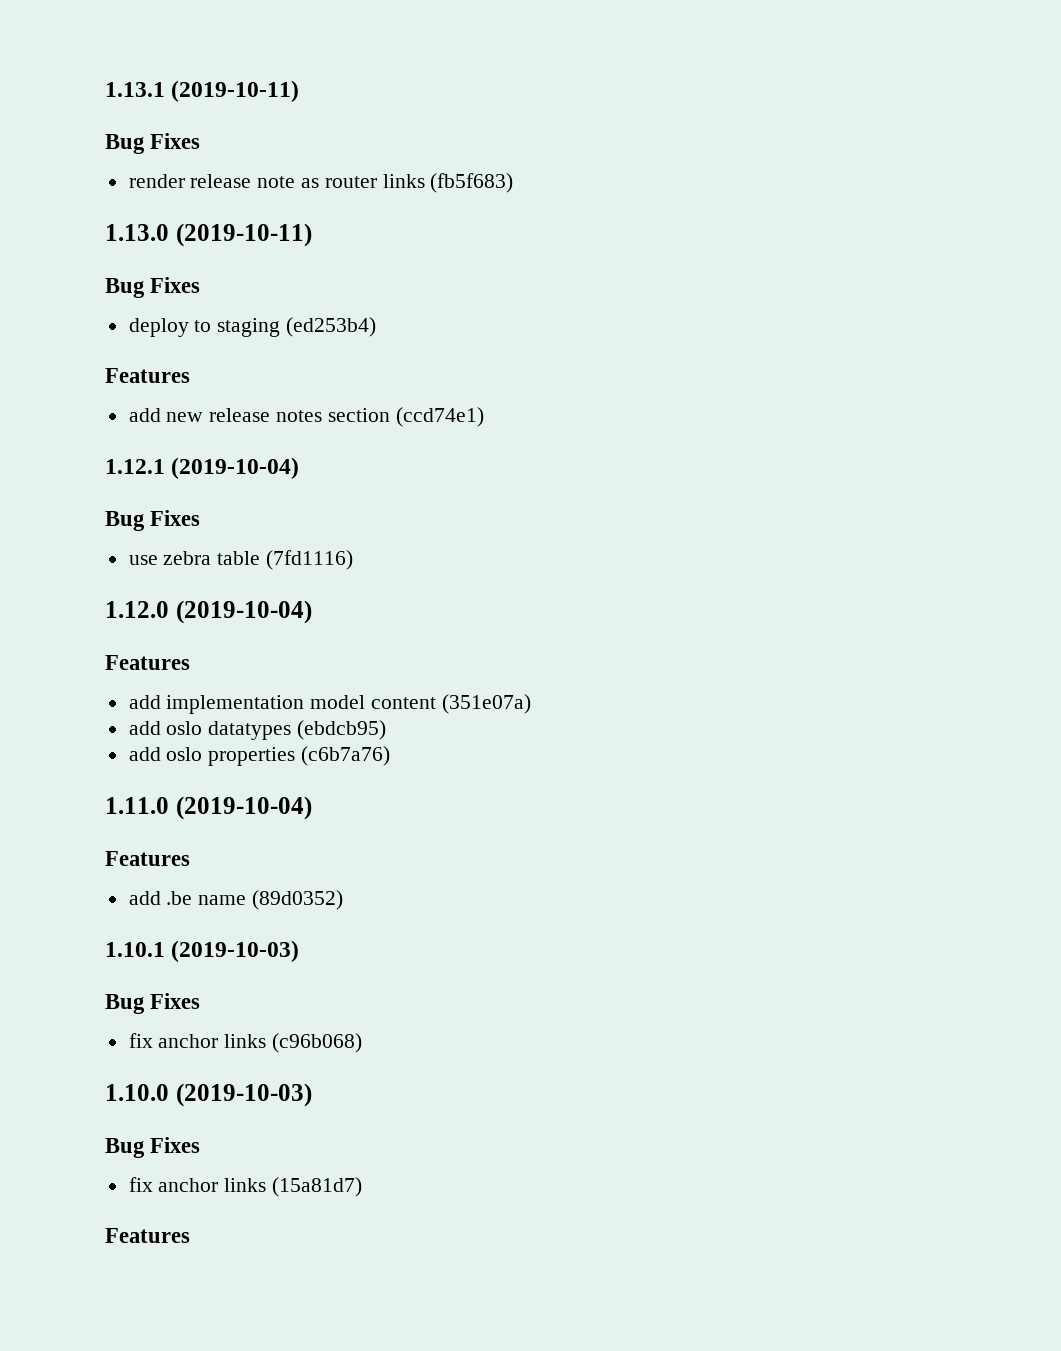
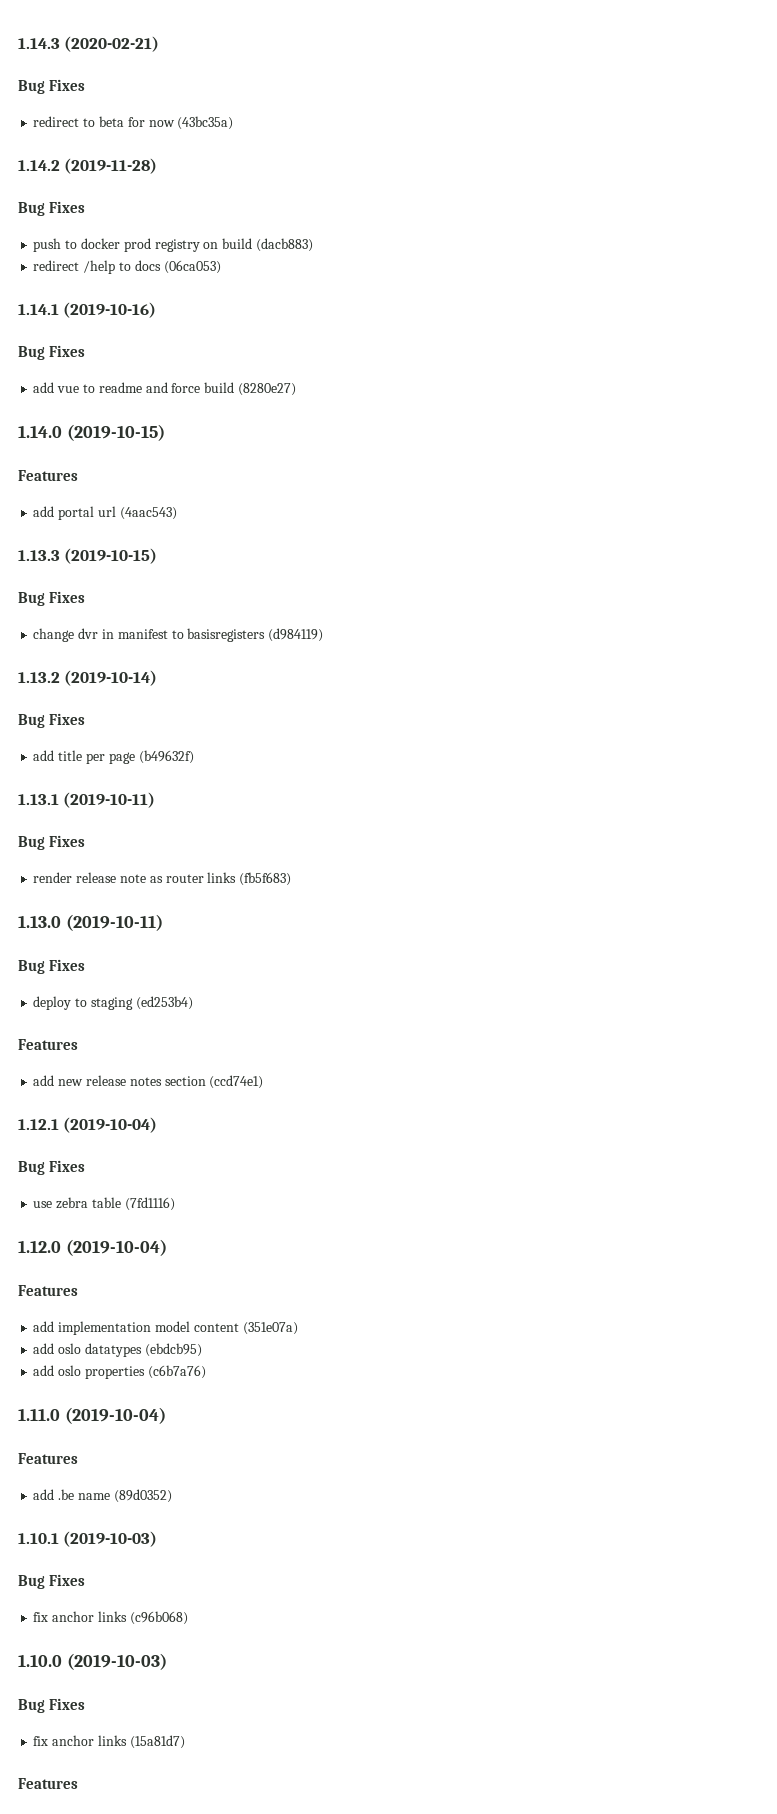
(105, 89) none -> [18,36,160,52] [18,79,86,94] [33,116,234,130] [18,158,158,174] [18,201,86,216] [33,238,313,252] [33,260,221,274] [18,302,157,318] [18,345,86,360] [33,382,296,396] [18,424,165,441] [18,470,78,481] [33,506,177,520] [18,548,158,564] [18,591,86,606] [33,628,324,642] [18,670,158,686] [18,713,86,728] [33,750,194,764] 1.14.3 (2020-02-21) // Bug Fixes // redirect to beta for now (43bc35a) // 1.14.2 (2019-11-28) // Bug Fixes // push to docker prod registry on build (dacb883) // redirect /help to docs (06ca053) // 1.14.1 (2019-10-16) // Bug Fixes // add vue to readme and force build (8280e27) // 1.14.0 (2019-10-15) // Features // add portal url (4aac543) // 1.13.3 (2019-10-15) // Bug Fixes // change dvr in manifest to basisregisters (d984119) // 1.13.2 (2019-10-14) // Bug Fixes // add title per page (b49632f) //

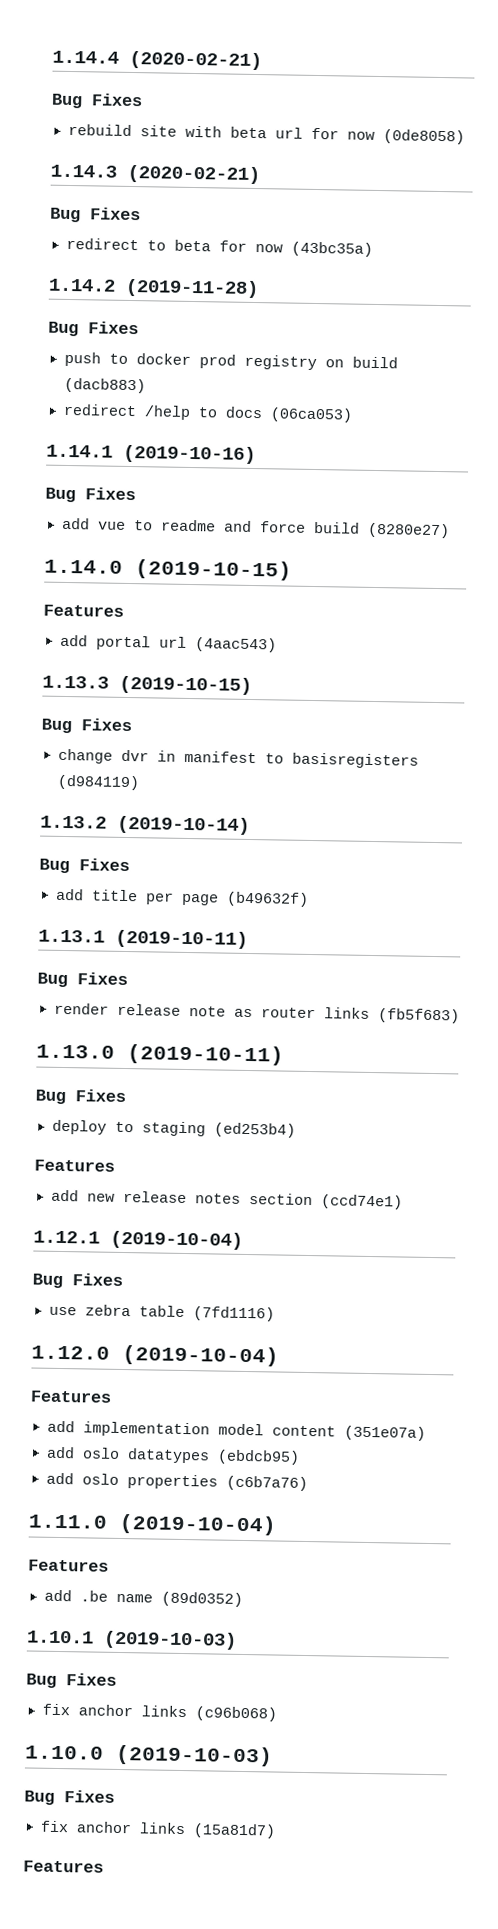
(18, 43) none -> [52,50,262,71] [51,93,143,109] [67,123,465,145] 1.14.4 (2020-02-21) // Bug Fixes // rebuild site with beta url for now (0de8058) //

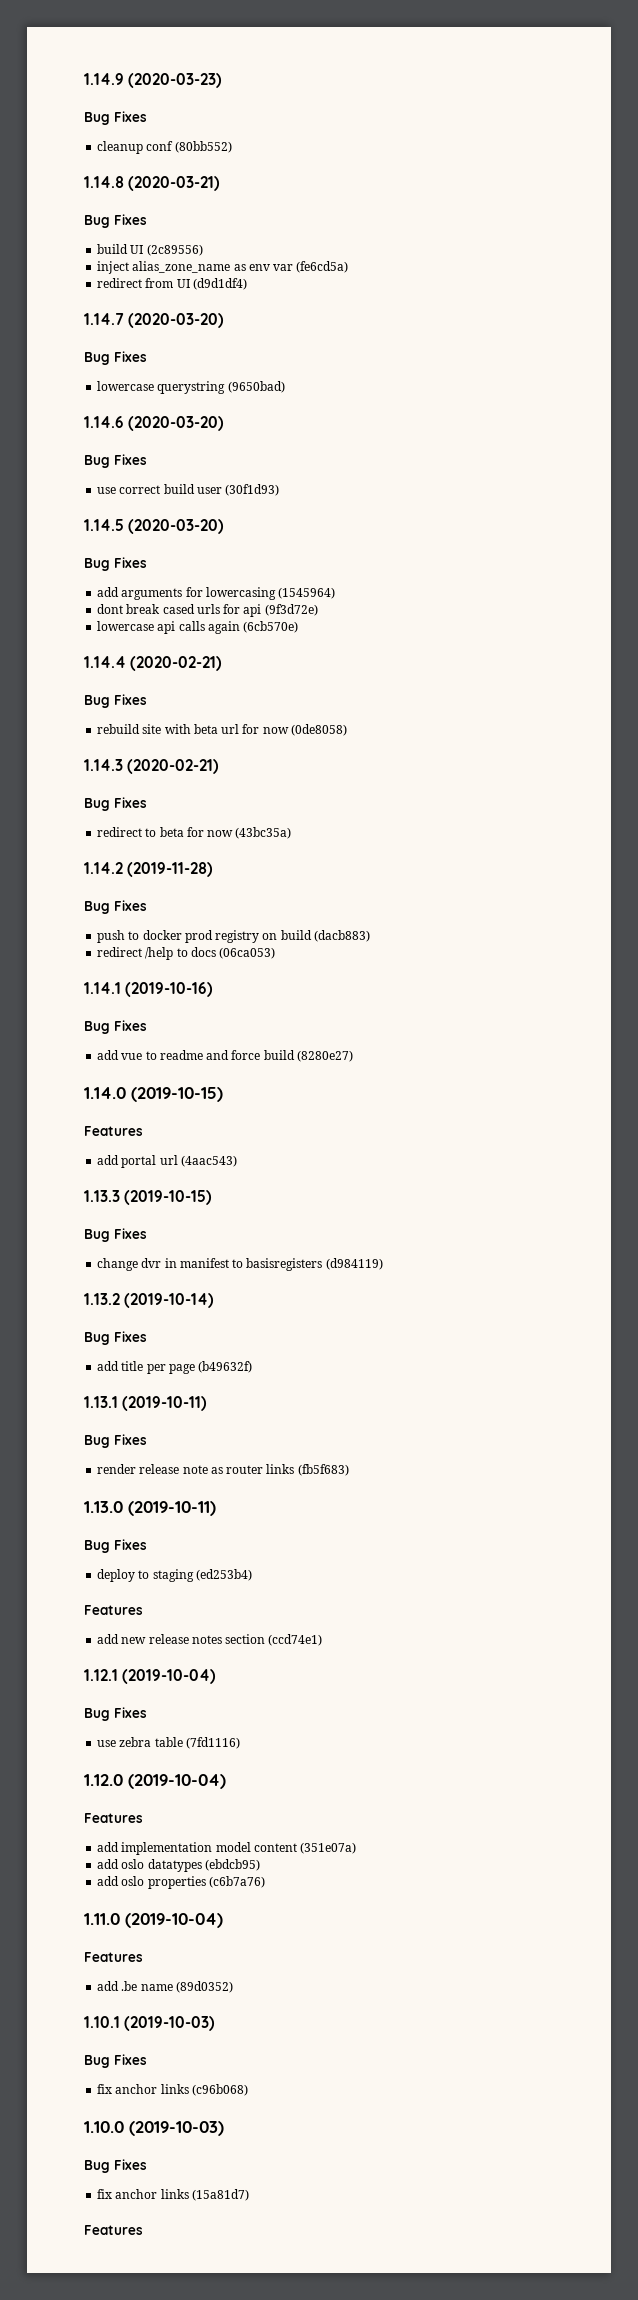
(52, 57) none -> [84,73,223,88] [84,111,147,125] [97,141,232,154] [84,176,221,191] [84,214,147,228] [97,244,203,256] [97,261,349,274] [97,278,247,290] [84,313,225,328] [84,351,147,365] [97,381,285,394] [84,416,225,431] [84,454,147,468] [97,484,280,496] [84,519,225,534] [84,557,147,571] [97,587,336,600] [97,604,318,617] [97,621,299,634] 1.14.9 (2020-03-23) // Bug Fixes // cleanup conf (80bb552) // 1.14.8 (2020-03-21) // Bug Fixes // build UI (2c89556) // inject alias_zone_name as env var (fe6cd5a) // redirect from UI (d9d1df4) // 1.14.7 (2020-03-20) // Bug Fixes // lowercase querystring (9650bad) // 1.14.6 (2020-03-20) // Bug Fixes // use correct build user (30f1d93) // 1.14.5 (2020-03-20) // Bug Fixes // add arguments for lowercasing (1545964) // dont break cased urls for api (9f3d72e) // lowercase api calls again (6cb570e) //

